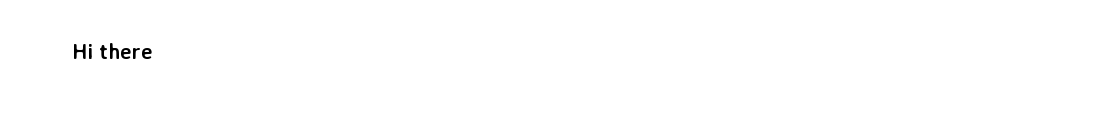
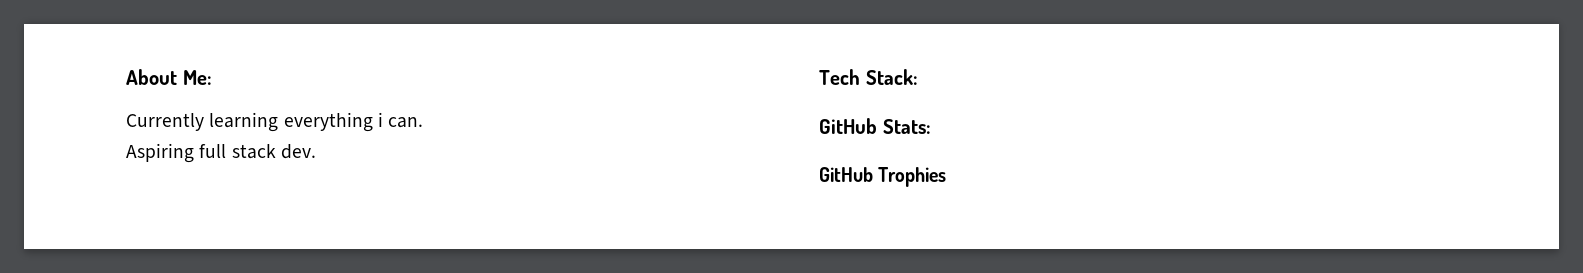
[72,43,153,59] Hi there -> [126,69,212,85] [126,112,424,132] [126,143,316,163] [819,69,918,85] [819,118,931,134] [819,167,947,187] About Me: // Currently learning everything i can. // Aspiring full stack dev. // Tech Stack: // GitHub Stats: // GitHub Trophies

